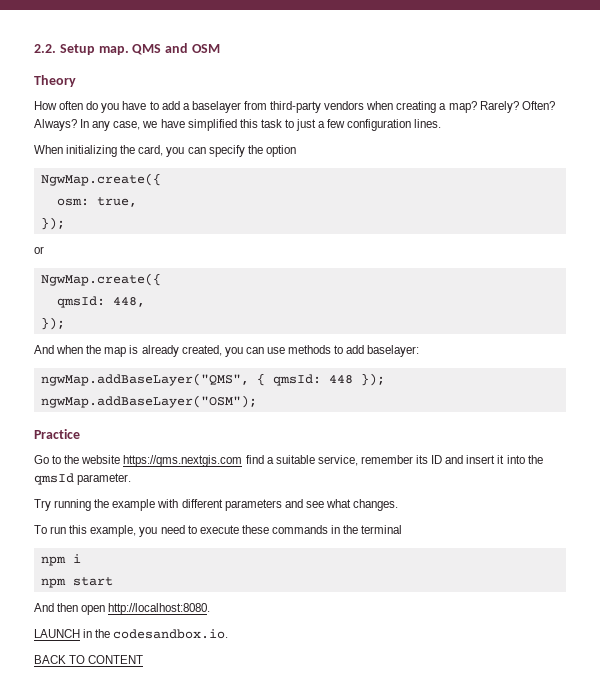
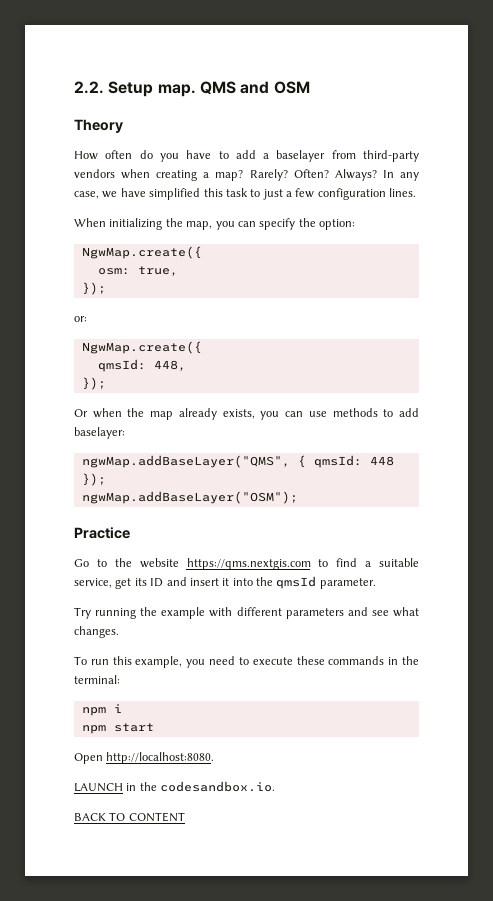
[138,145,164,156] card, -> [186,221,213,230] map,
[265,145,296,157] option -> [319,219,355,230] option:
[34,246,44,254] or -> [74,316,87,322] or:
[34,345,54,354] And -> [74,409,88,417] Or
[129,345,222,357] is already created, -> [178,408,255,420] already exists,
(243, 461) none -> [318,559,329,567] to
[360,455,413,464] remember -> [115,578,132,589] get
[361,525,403,534] terminal -> [74,675,120,684] terminal:
[34,603,106,615] And then open -> [74,753,103,764] Open

